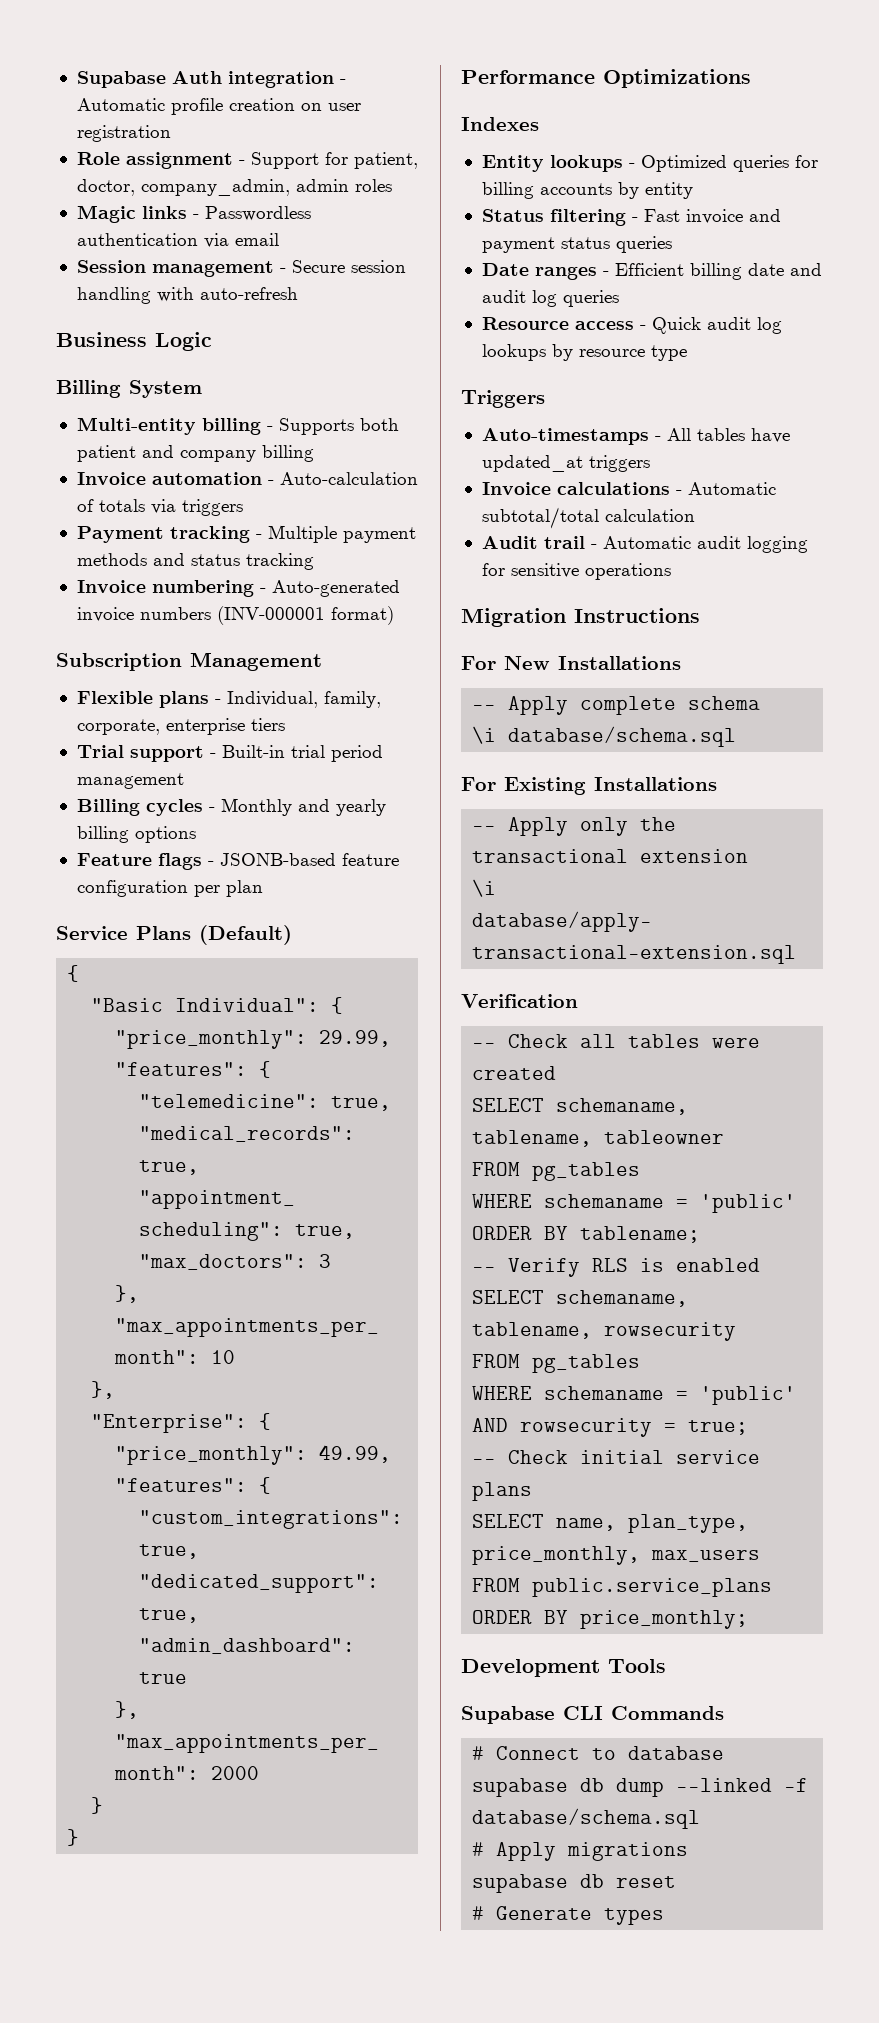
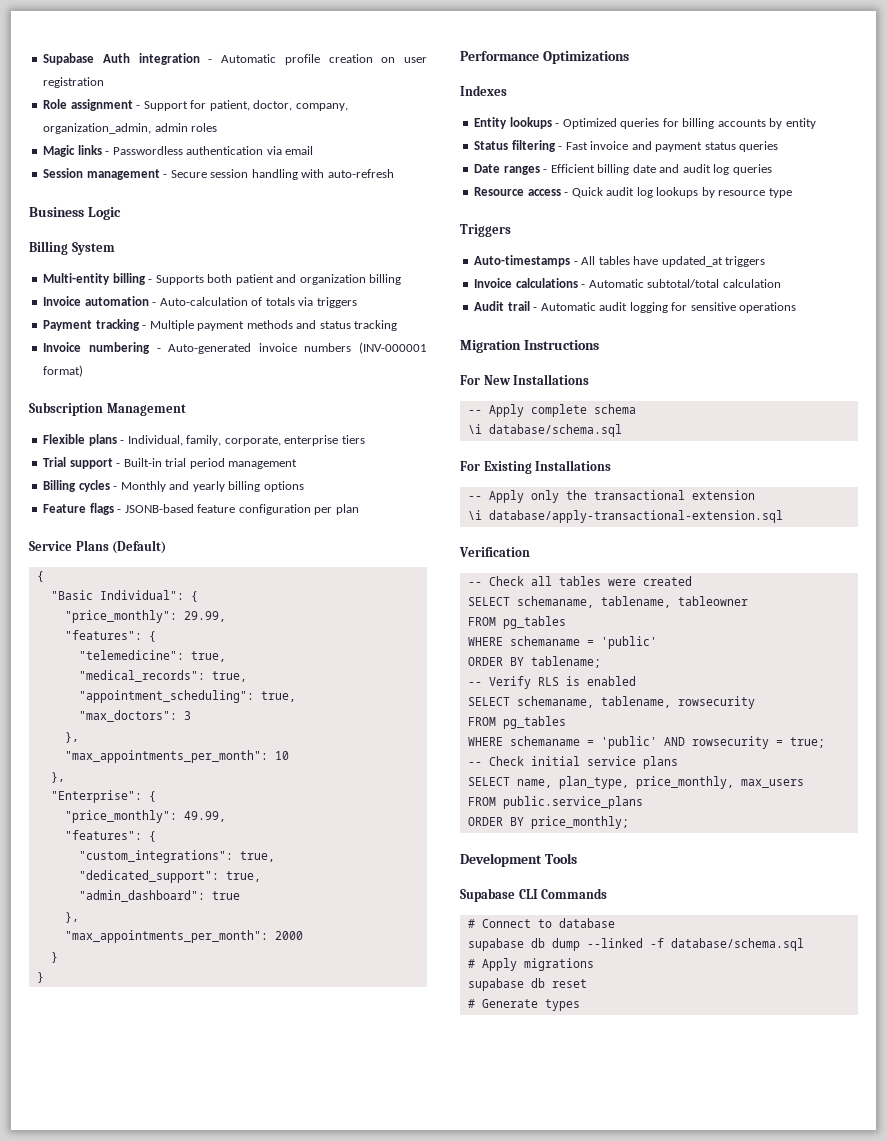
[140,179,290,196] company_admin, -> [295,103,348,111] [43,123,152,134] company, organization_admin,
[179,450,256,462] company -> [299,274,366,285] organization

